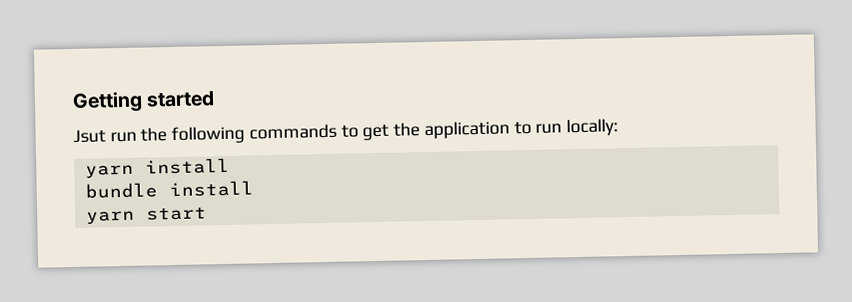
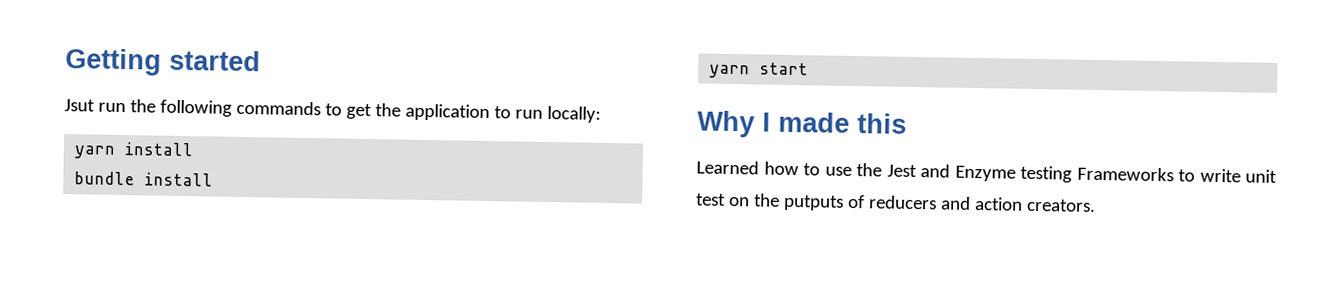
(207, 214) none -> [697,110,907,138] [696,160,1277,183] [696,193,1096,212] // Why I made this // Learned how to use the Jest and Enzyme testing Frameworks to write unit test on the putputs of reducers and action creators.

